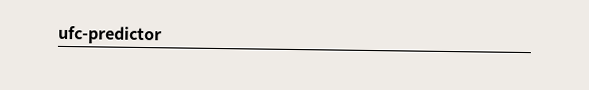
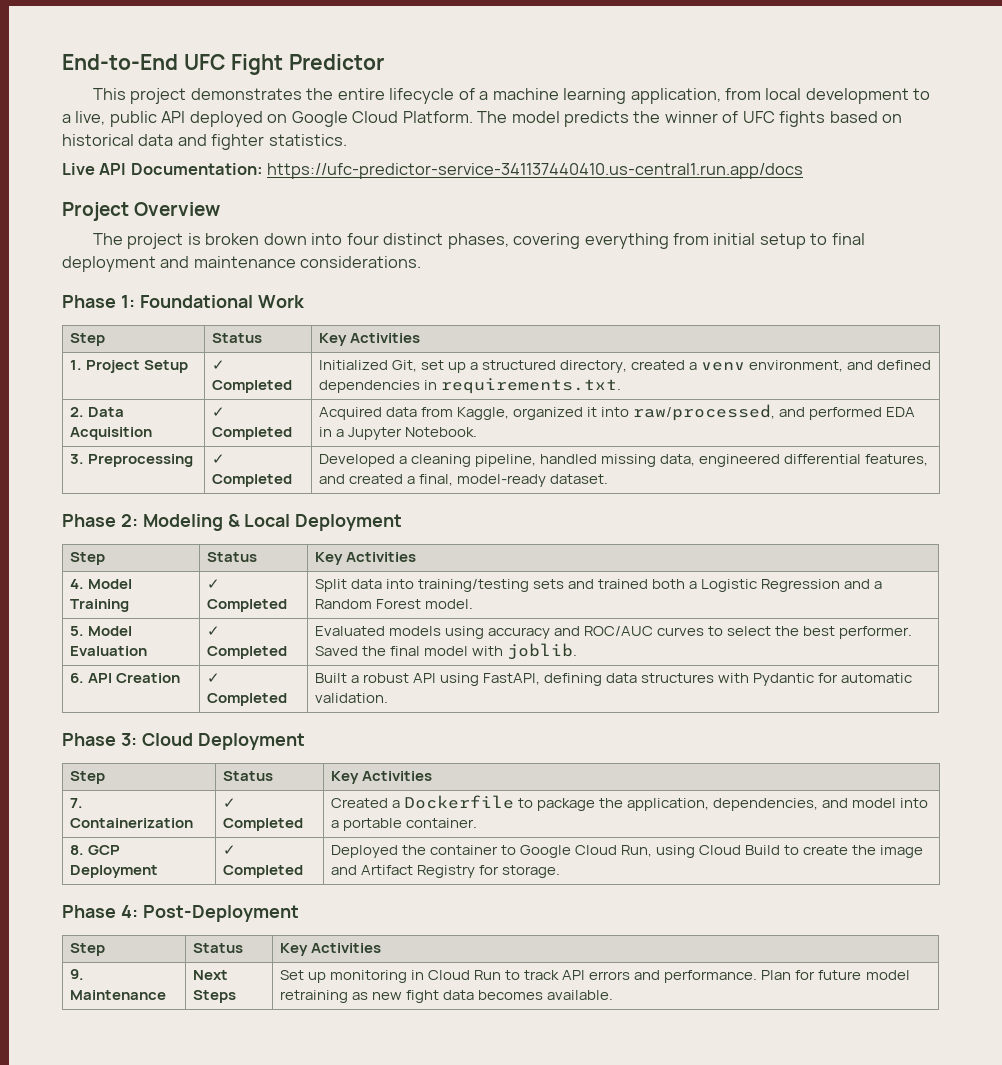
[58,25,162,45] ufc-predictor -> [62,54,385,75] [93,88,931,104] [62,111,903,127] [62,134,347,150] [62,163,804,179] [62,202,221,221] [93,233,865,249] [62,256,422,272] [62,295,305,308] [69,333,105,346] [211,333,262,343] [318,333,420,346] [69,360,188,373] [211,360,225,370] [211,380,292,393] [318,360,932,373] [318,378,621,394] [69,407,124,417] [69,427,152,440] [211,407,225,417] [211,427,292,440] [318,404,916,421] [318,427,477,440] [69,454,193,467] [211,454,225,464] [211,474,292,487] [318,454,929,467] [318,474,609,487] [62,514,403,531] [69,552,105,565] [206,552,257,562] [314,552,416,565] [69,579,132,589] [69,599,129,612] [206,579,220,589] [206,599,287,612] [314,579,883,592] [314,599,473,609] [69,626,132,636] [69,646,147,656] [206,626,220,636] [206,646,287,659] [314,626,913,639] [314,643,578,660] [69,673,180,683] [206,673,220,683] [206,693,287,706] [314,673,913,686] [314,693,388,703] [62,733,305,750] [69,771,105,784] [222,771,273,781] [330,771,432,784] [69,798,83,808] [69,818,193,828] [222,798,236,808] [222,818,303,831] [330,795,929,811] [330,818,477,831] [69,845,120,855] [69,865,158,878] [222,845,236,855] [222,865,303,878] [330,845,924,858] [330,865,560,878] [62,905,299,922] [69,943,105,956] [192,943,243,953] [279,943,381,956] [69,969,84,980] [69,990,166,1000] [192,970,228,980] [192,990,236,1003] [279,970,910,983] [279,990,614,1003] End-to-End UFC Fight Predictor // This project demonstrates the entire lifecycle of a machine learning application, from local development to a live, public API deployed on Google Cloud Platform. The model predicts the winner of UFC fights based on historical data and fighter statistics. // Live API Documentation: https://ufc-predictor-service-341137440410.us-central1.run.app/docs // Project Overview // The project is broken down into four distinct phases, covering everything from initial setup to final deployment and maintenance considerations. // Phase 1: Foundational Work // Step | Status | Key Activities // 1. Project Setup | ✓ Completed | Initialized Git, set up a structured directory, created a venv environment, and defined dependencies in requirements.txt. // 2. Data Acquisition | ✓ Completed | Acquired data from Kaggle, organized it into raw/processed, and performed EDA in a Jupyter Notebook. // 3. Preprocessing | ✓ Completed | Developed a cleaning pipeline, handled missing data, engineered differential features, and created a final, model-ready dataset. // Phase 2: Modeling & Local Deployment // Step | Status | Key Activities // 4. Model Training | ✓ Completed | Split data into training/testing sets and trained both a Logistic Regression and a Random Forest model. // 5. Model Evaluation | ✓ Completed | Evaluated models using accuracy and ROC/AUC curves to select the best performer. Saved the final model with joblib. // 6. API Creation | ✓ Completed | Built a robust API using FastAPI, defining data structures with Pydantic for automatic validation. // Phase 3: Cloud Deployment // Step | Status | Key Activities // 7. Containerization | ✓ Completed | Created a Dockerfile to package the application, dependencies, and model into a portable container. // 8. GCP Deployment | ✓ Completed | Deployed the container to Google Cloud Run, using Cloud Build to create the image and Artifact Registry for storage. // Phase 4: Post-Deployment // Step | Status | Key Activities // 9. Maintenance | Next Steps | Set up monitoring in Cloud Run to track API errors and performance. Plan for future model retraining as new fight data becomes available.

